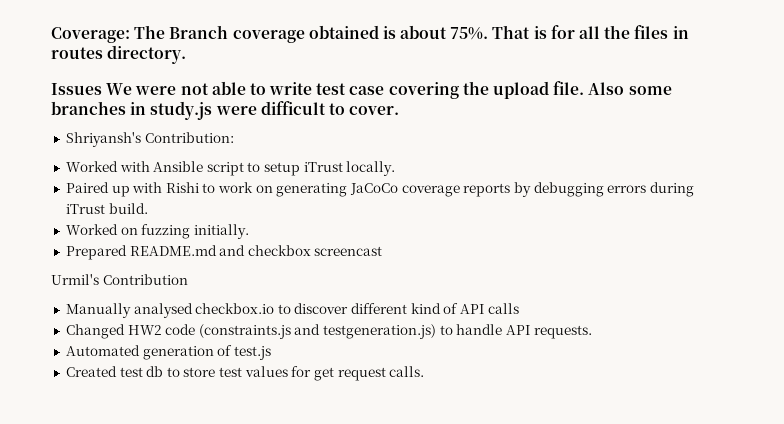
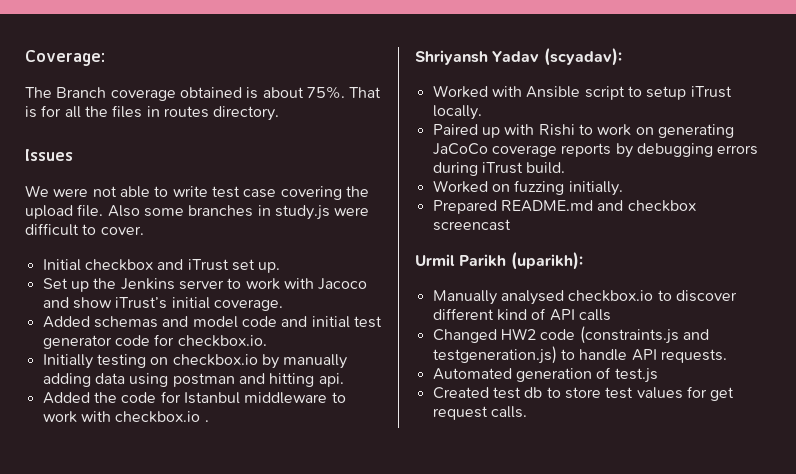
(130, 35) none -> (105, 58) //
(102, 89) none -> (73, 155) //
[65,132,234,147] Shriyansh's Contribution: -> [42,259,281,273] [42,278,368,292] [42,297,283,311] [42,316,382,328] [42,334,267,349] [42,354,348,369] [42,373,344,387] [42,391,346,404] [42,411,209,423] [415,48,622,66] Initial checkbox and iTrust set up. // Set up the Jenkins server to work with Jacoco and show iTrust’s initial coverage. // Added schemas and model code and initial test generator code for checkbox.io. // Initially testing on checkbox.io by manually adding data using postman and hitting api. // Added the code for Istanbul middleware to work with checkbox.io . // Shriyansh Yadav (scyadav):
[51,274,188,285] Urmil's Contribution -> [415,252,583,270] Urmil Parikh (uparikh):

